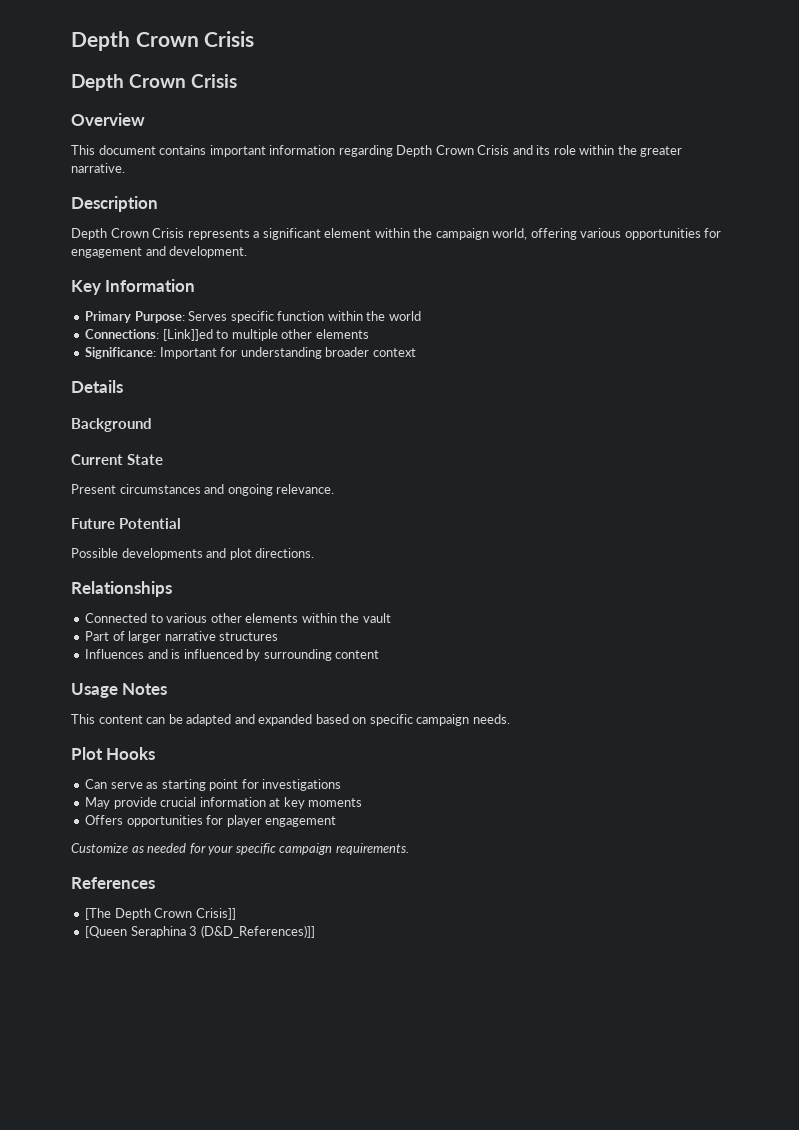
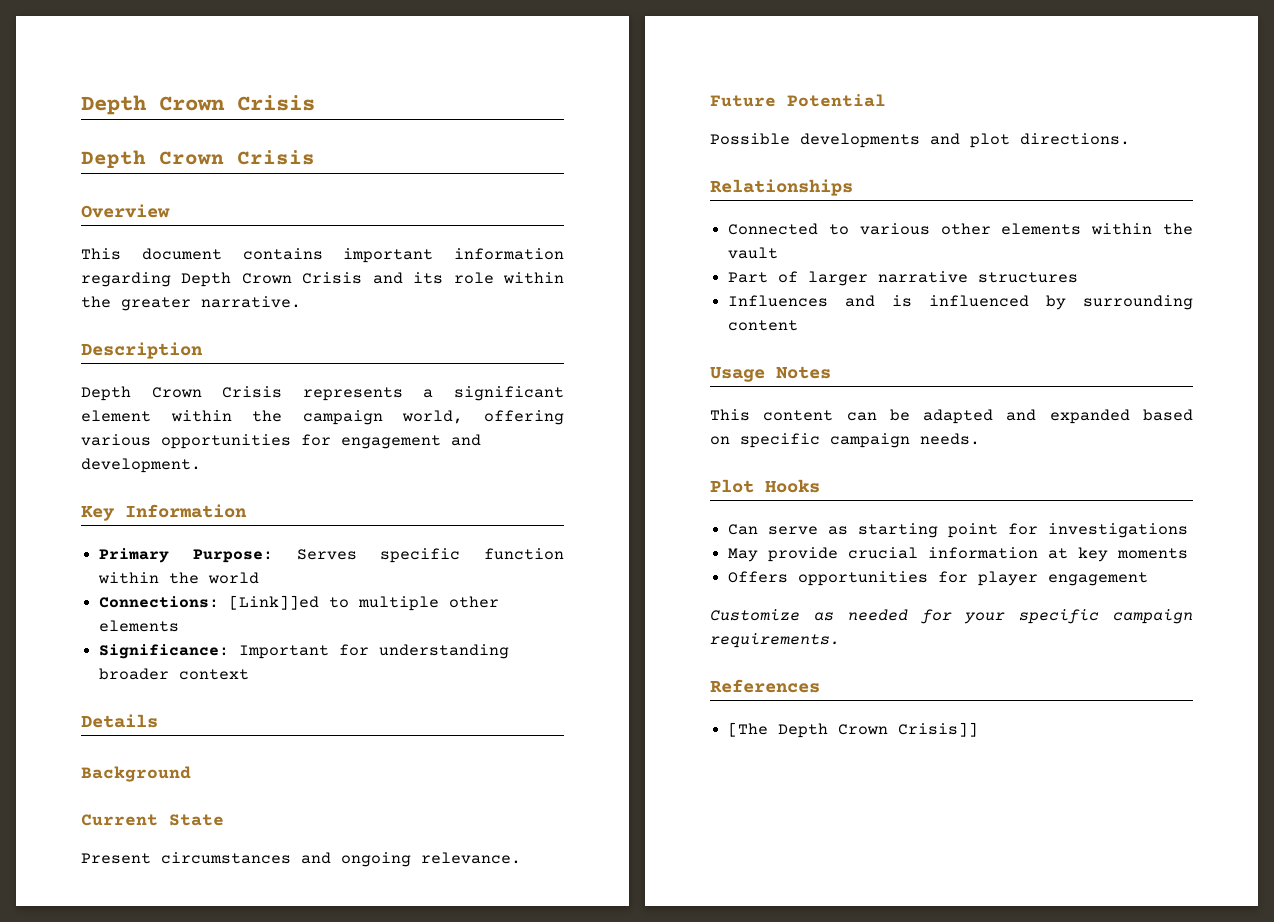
[85,925,315,938] // [Queen Seraphina 3 (D&D_References)]] -> (979, 729) none

